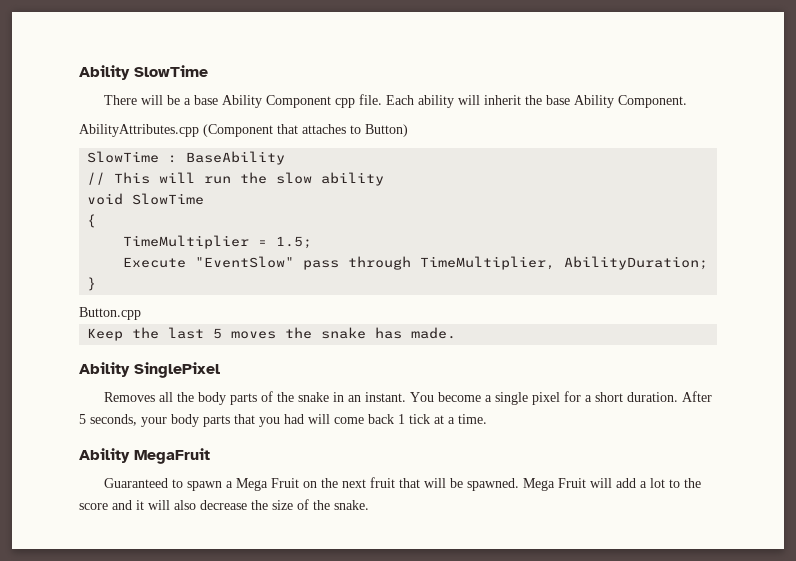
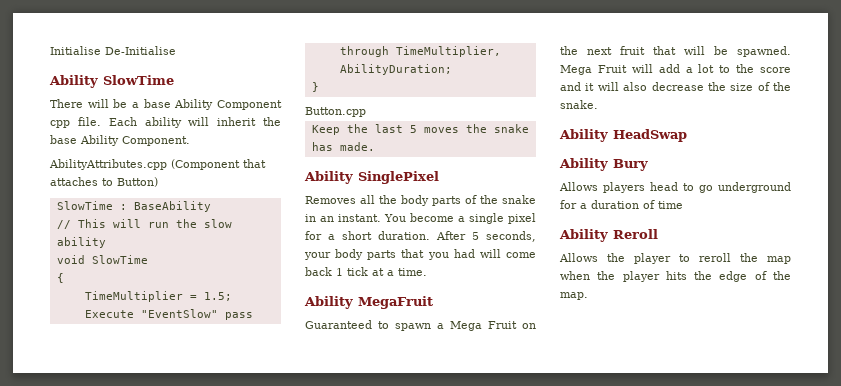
(79, 72) none -> [50,46,176,55] Initialise De-Initialise //
(369, 505) none -> [559,129,687,142] [559,158,648,171] [559,182,791,193] [560,200,683,209] [559,229,658,242] [559,253,791,264] [560,271,791,282] [560,292,588,300] // Ability HeadSwap // Ability Bury // Allows players head to go underground for a duration of time // Ability Reroll // Allows the player to reroll the map when the player hits the edge of the map.

